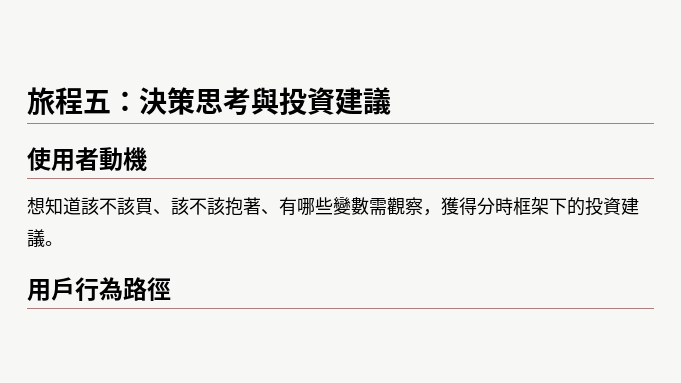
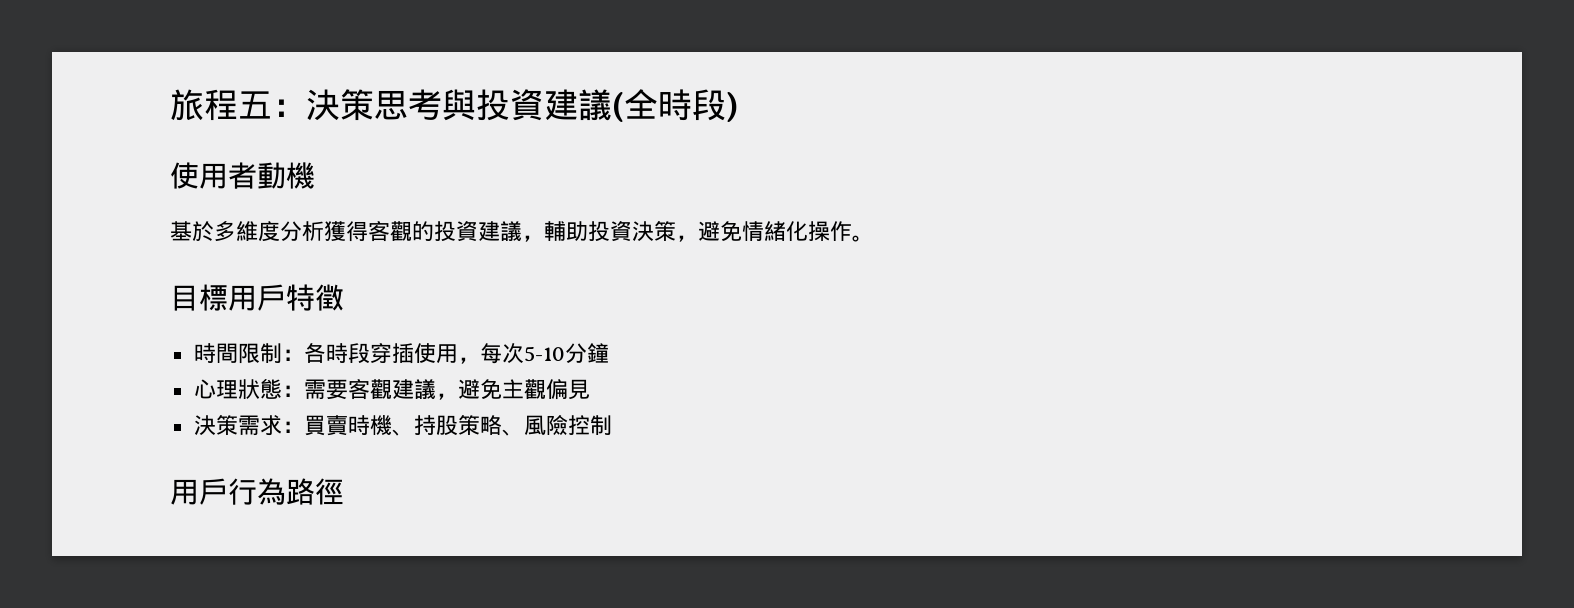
(391, 101) none -> [612,89,738,122] (全時段)
[27,196,639,216] [27,229,63,247] 想知道該不該買、該不該抱著、有哪些變數需觀察，獲得分時框架下的投資建議。 -> [170,221,874,242] [170,284,344,311] [193,343,609,364] [193,378,590,400] [193,415,612,436] 基於多維度分析獲得客觀的投資建議，輔助投資決策，避免情緒化操作。 // 目標用戶特徵 // 時間限制：各時段穿插使用，每次5-10分鐘 // 心理狀態：需要客觀建議，避免主觀偏見 // 決策需求：買賣時機、持股策略、風險控制

